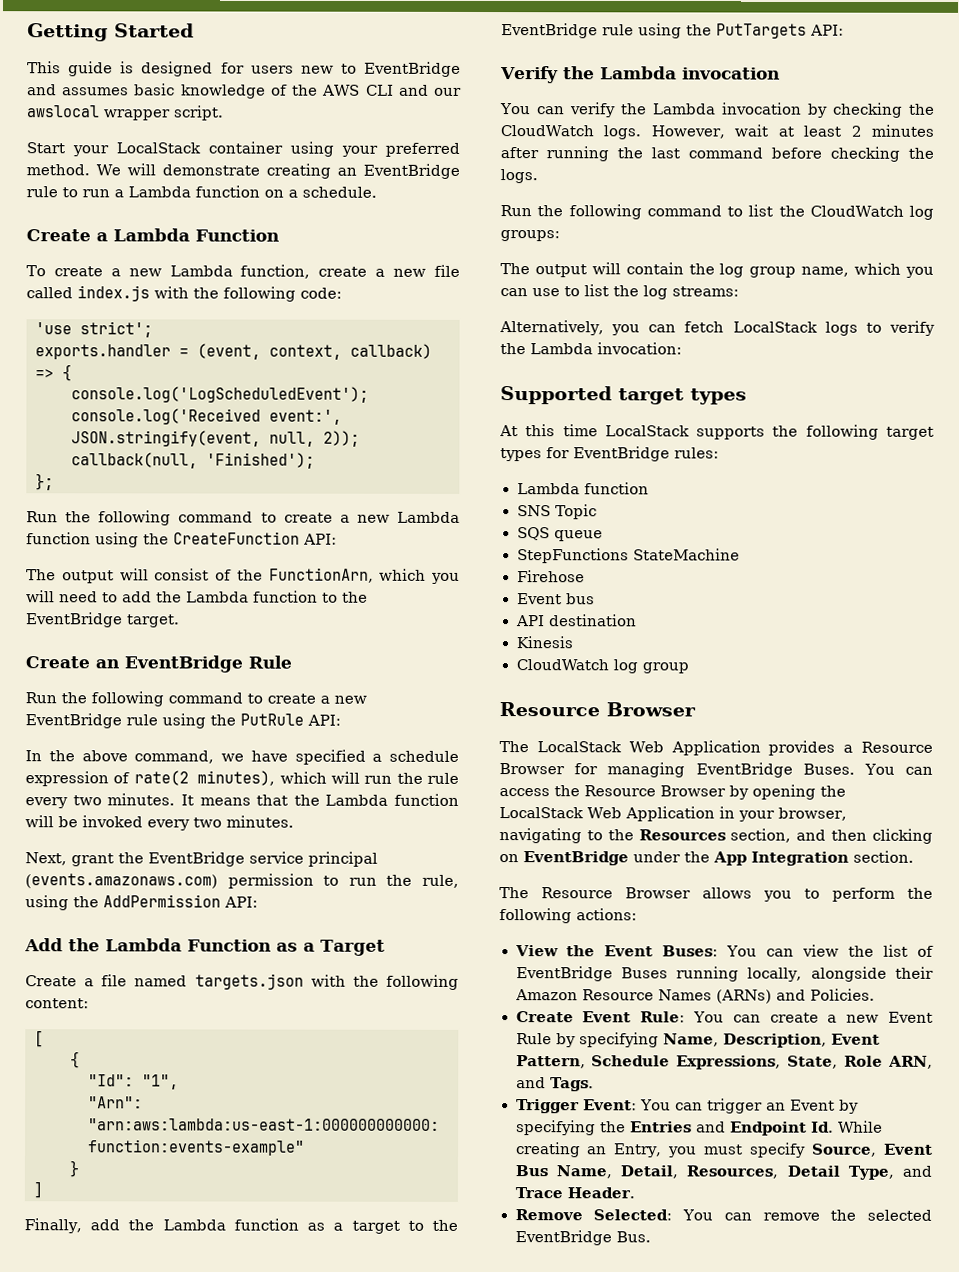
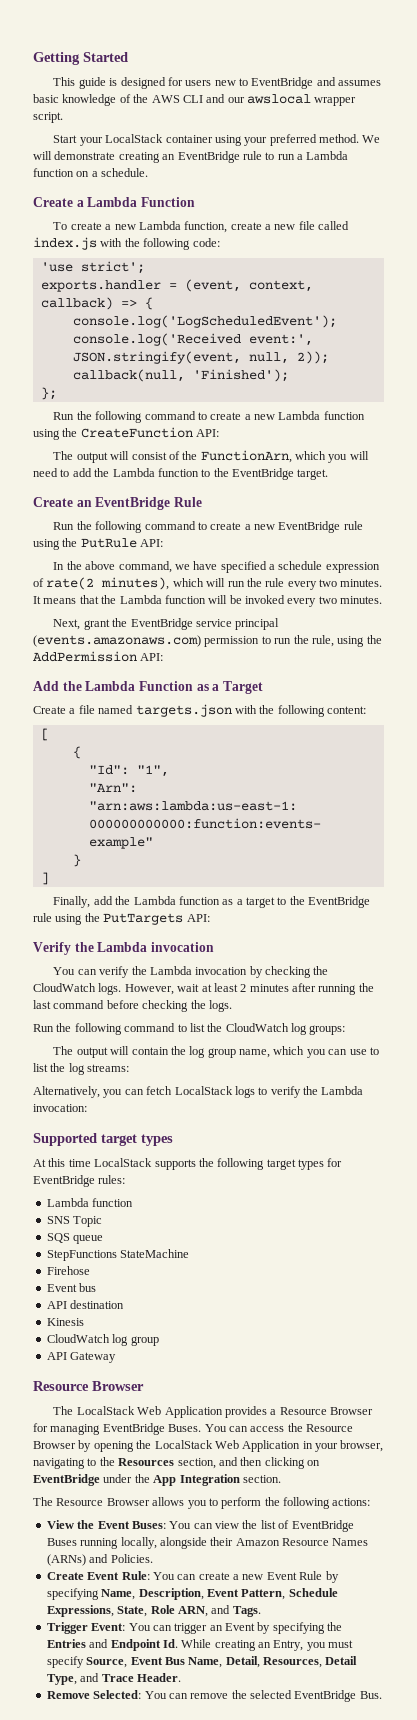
(690, 668) none -> [46,1352,117,1363] // API Gateway

